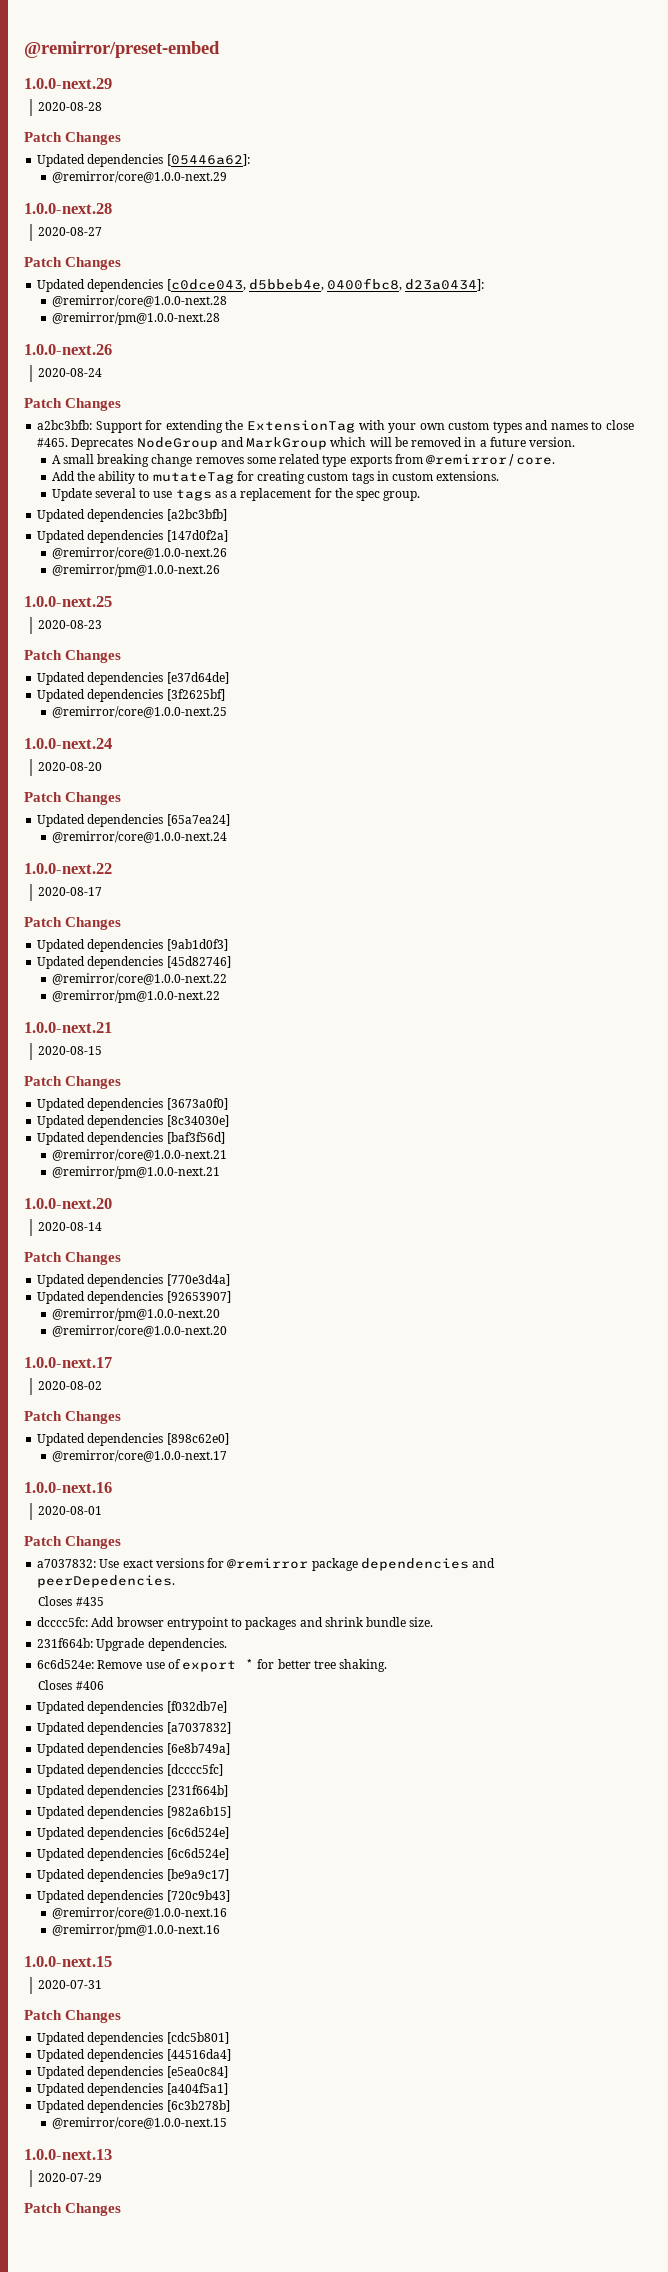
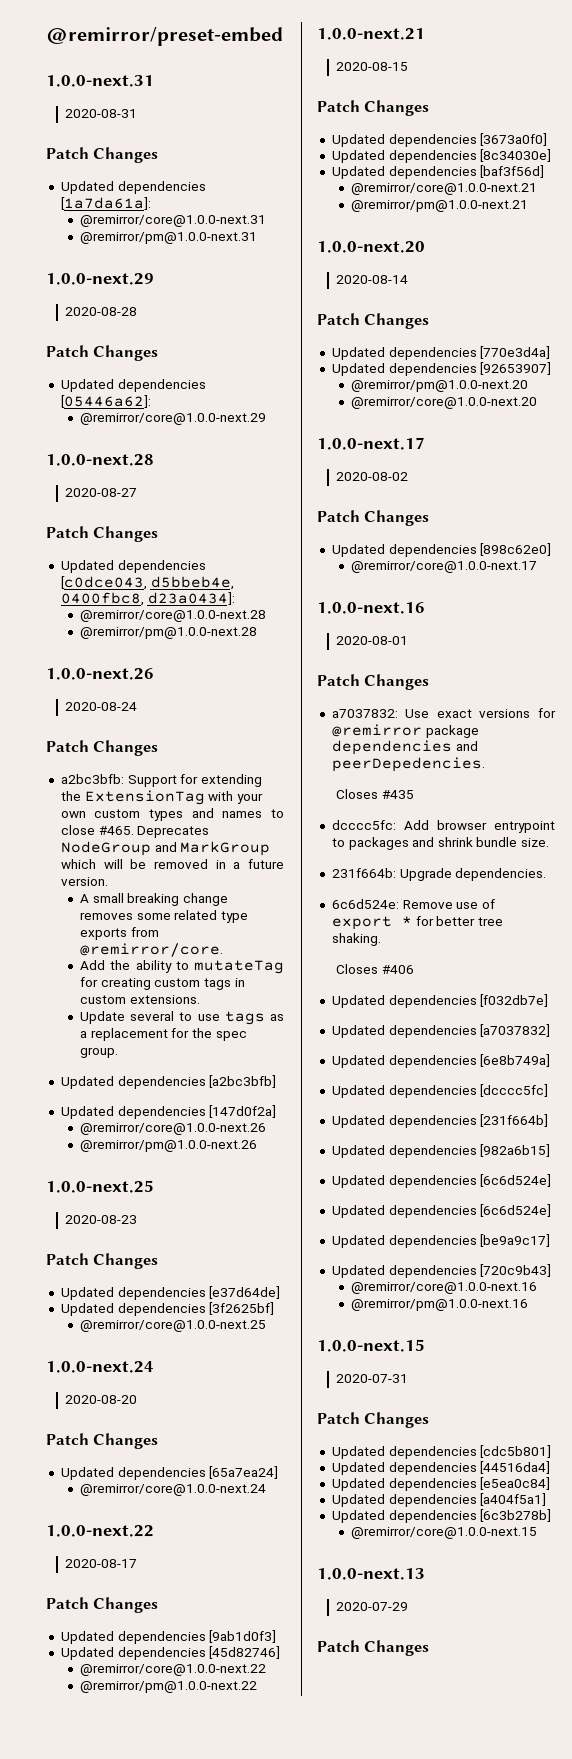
(220, 49) none -> [46,75,154,87] [65,109,138,118] [46,147,159,163] [60,181,206,194] [60,197,151,210] [80,215,267,227] [80,232,258,244] // 1.0.0-next.31 // 2020-08-31 // Patch Changes // Updated dependencies [1a7da61a]: // @remirror/core@1.0.0-next.31 // @remirror/pm@1.0.0-next.31

